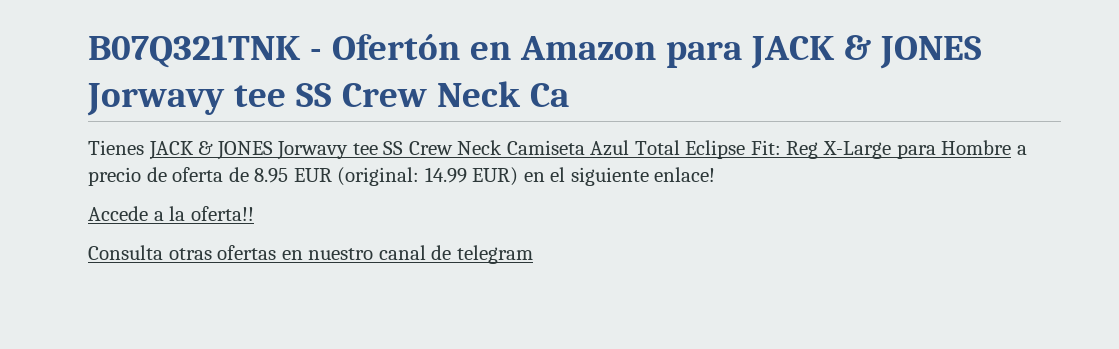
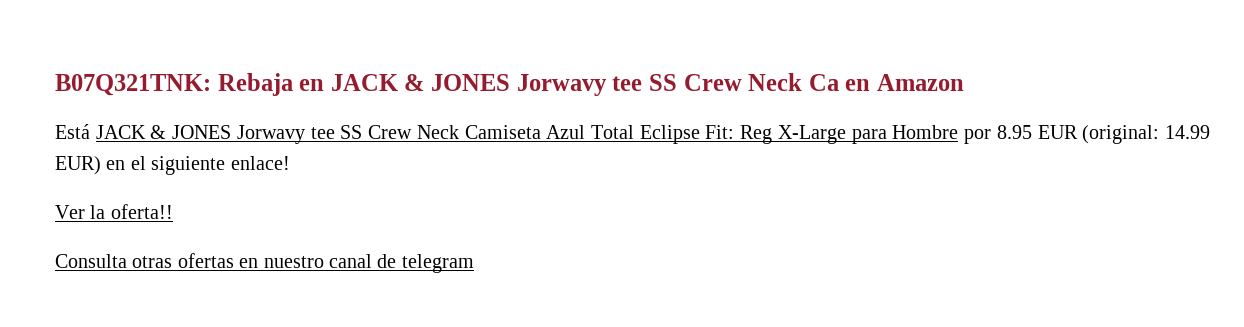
[88,34,742,68] B07Q321TNK - Ofertón en Amazon para -> [55,73,325,96] B07Q321TNK: Rebaja en
[88,140,144,155] // Tienes -> [845,74,964,91] [55,124,90,139] en Amazon // Está
[1016,145,1027,155] [88,167,249,186] a precio de oferta de -> [964,129,992,144] por
[88,206,164,221] Accede a -> [55,205,85,219] Ver

